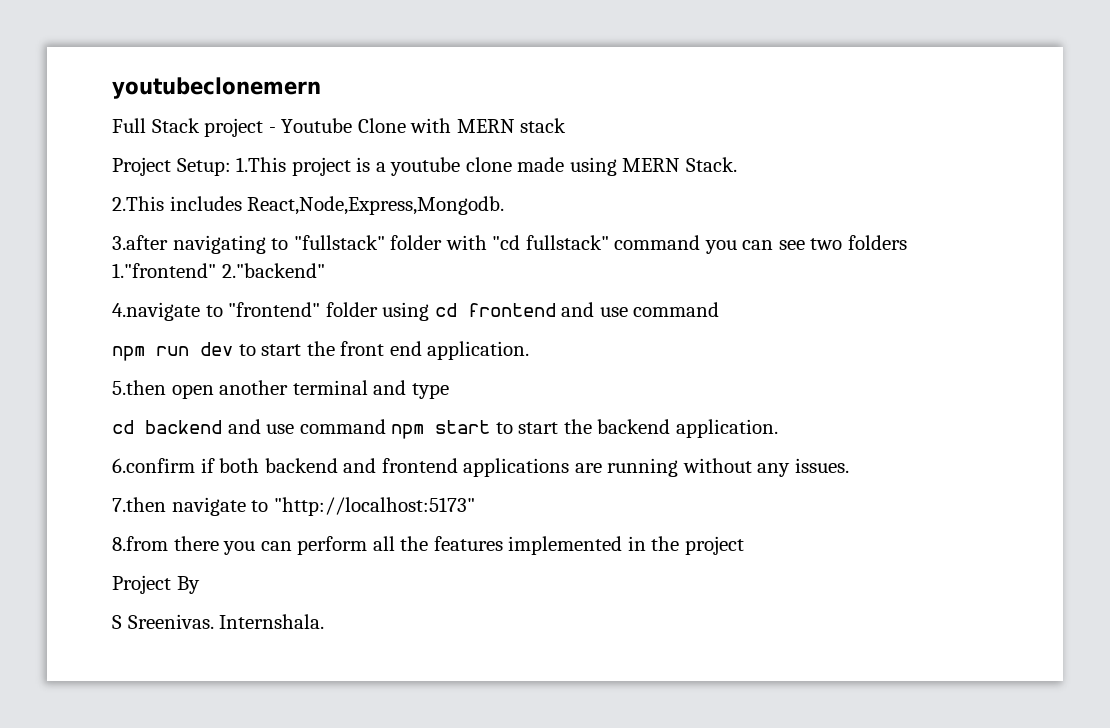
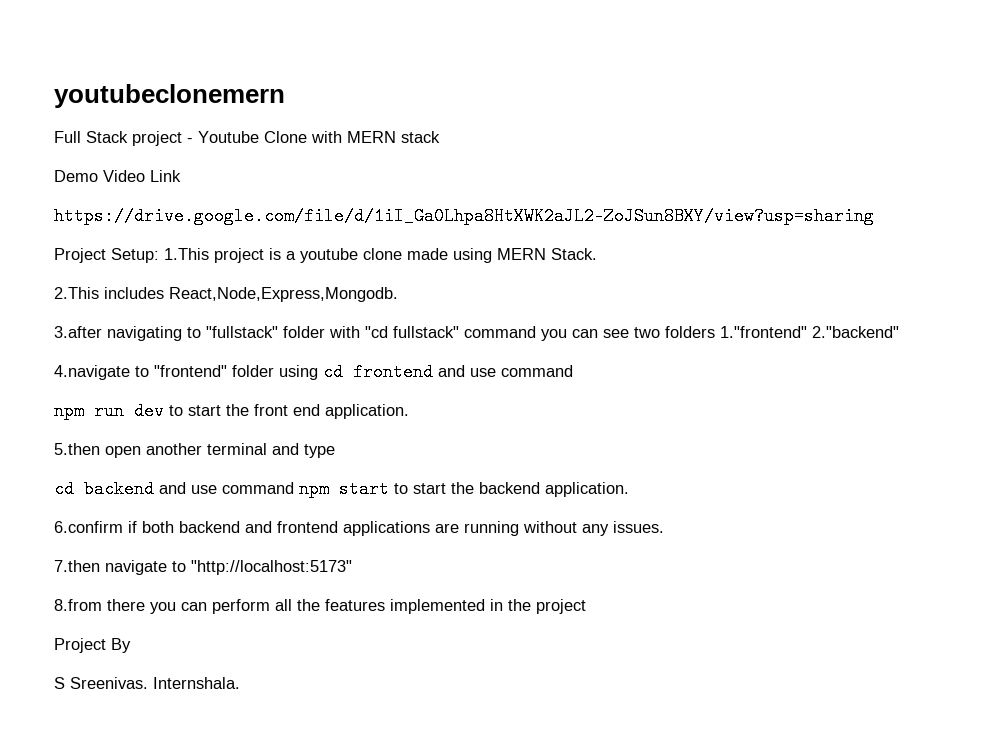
(567, 125) none -> [54,170,181,182] [54,207,874,225] // Demo Video Link // https://drive.google.com/file/d/1iI_Ga0Lhpa8HtXWK2aJL2-ZoJSun8BXY/view?usp=sharing

